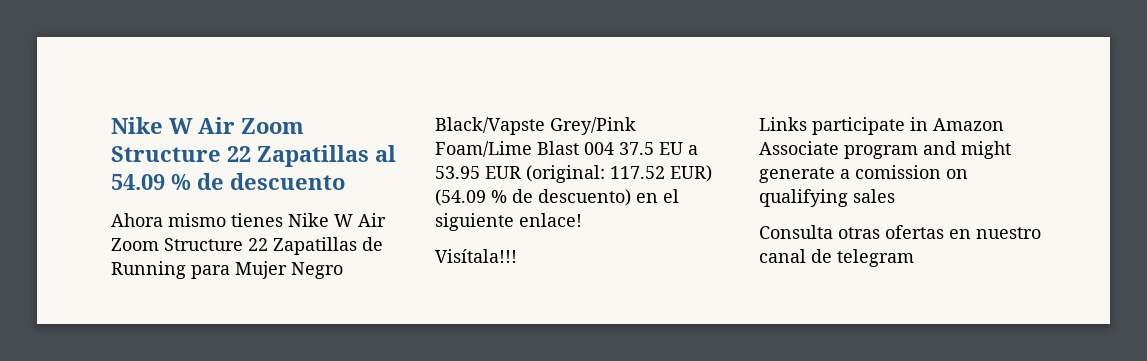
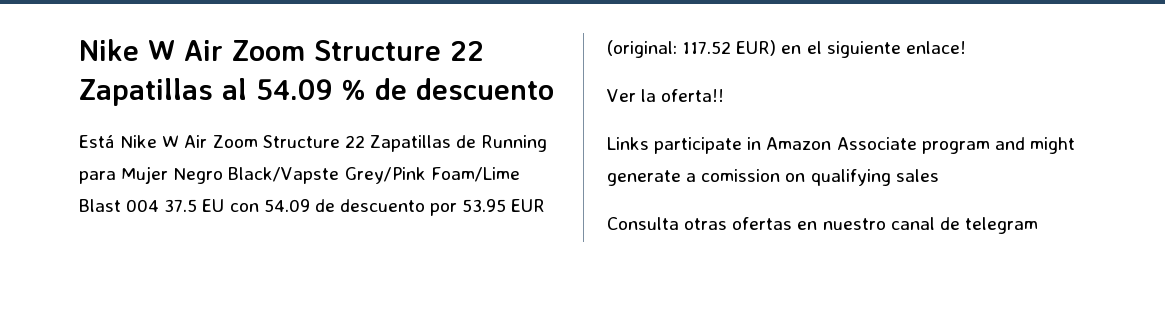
[111,213,283,227] Ahora mismo tienes -> [79,135,115,148] Está
[688,145,698,155] a -> [229,199,458,216] con 54.09 de descuento por
[435,189,631,206] (54.09 % de descuento) -> (777, 48) none
[435,249,517,263] Visítala!!! -> [607,89,725,102] Ver la oferta!!

